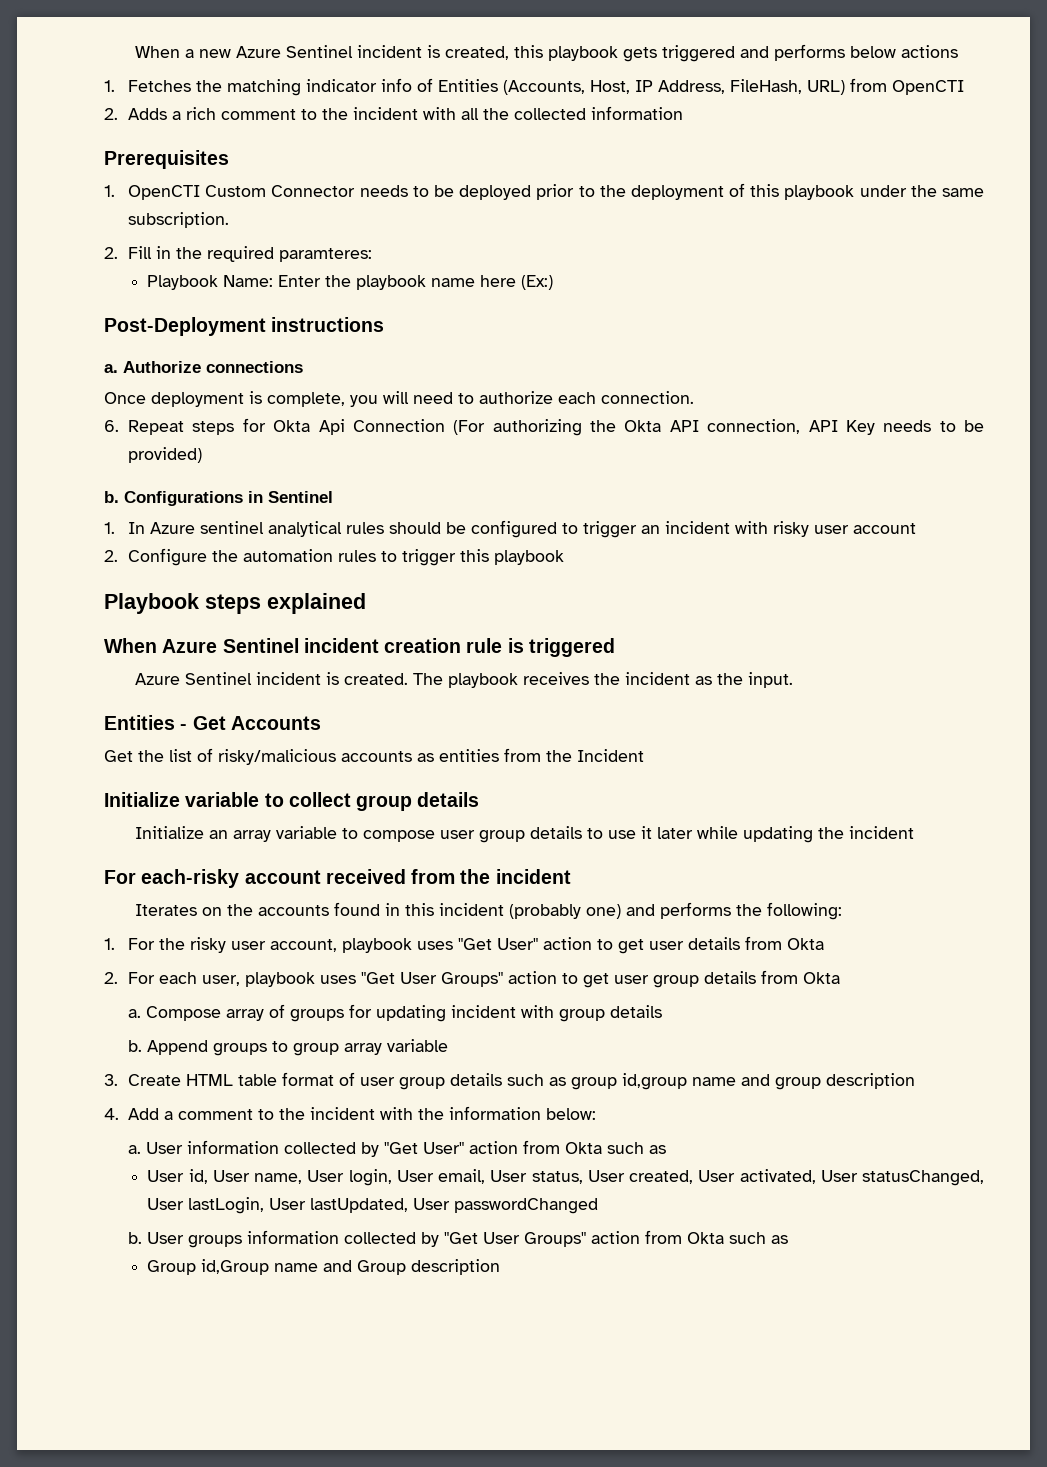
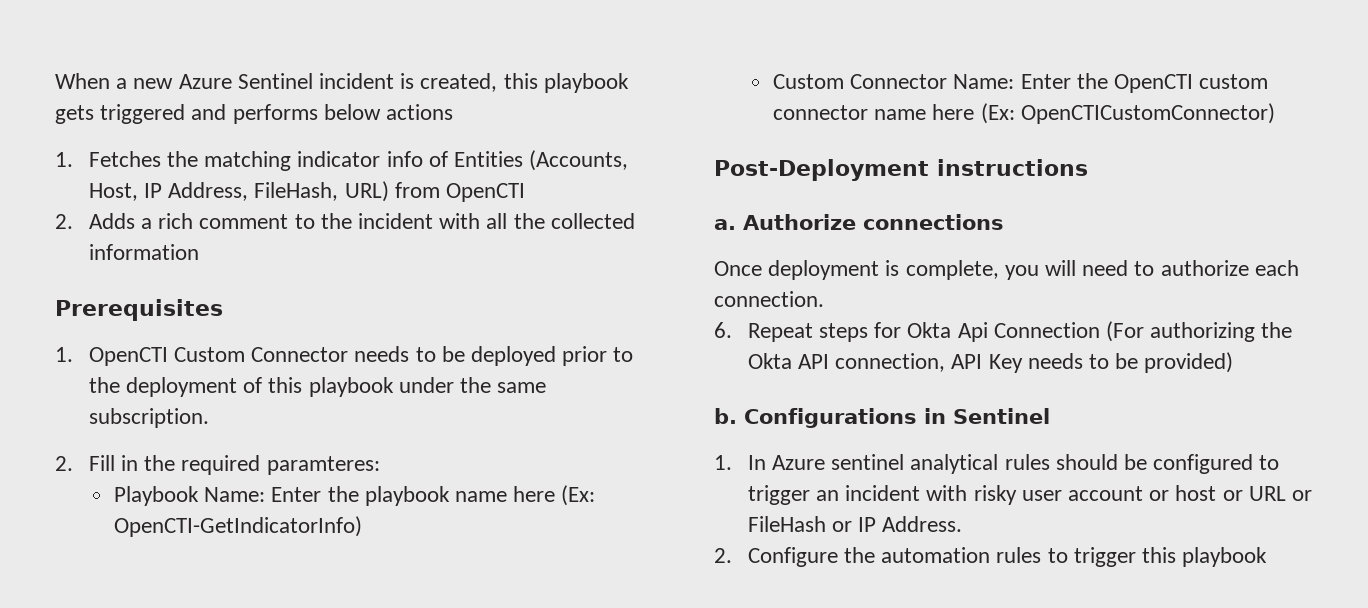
[521,275,554,290] (Ex:) -> [561,485,596,506] [114,516,363,537] [773,73,1269,93] [773,103,1275,124] (Ex: OpenCTI-GetIndicatorInfo) // Custom Connector Name: Enter the OpenCTI custom connector name here (Ex: OpenCTICustomConnector)
(917, 528) none -> [1149,485,1313,501] [747,516,963,532] or host or URL or FileHash or IP Address.
[104,593,366,614] [104,638,615,657] [135,672,794,688] [104,715,321,730] [104,748,644,765] [104,792,480,811] [135,826,915,843] [104,869,571,888] [135,902,843,920] [104,936,825,954] [104,970,841,988] [128,1004,663,1022] [128,1039,449,1056] [104,1072,916,1090] [104,1106,597,1120] [128,1140,667,1157] [147,1169,984,1186] [147,1197,599,1214] [128,1230,789,1248] [147,1259,501,1275] // Playbook steps explained // When Azure Sentinel incident creation rule is triggered // Azure Sentinel incident is created. The playbook receives the incident as the input. // Entities - Get Accounts // Get the list of risky/malicious accounts as entities from the Incident // Initialize variable to collect group details // Initialize an array variable to compose user group details to use it later while updating the incident // For each-risky account received from the incident // Iterates on the accounts found in this incident (probably one) and performs the following: // 1. For the risky user account, playbook uses "Get User" action to get user details from Okta // 2. For each user, playbook uses "Get User Groups" action to get user group details from Okta // a. Compose array of groups for updating incident with group details // b. Append groups to group array variable // 3. Create HTML table format of user group details such as group id,group name and group description // 4. Add a comment to the incident with the information below: // a. User information collected by "Get User" action from Okta such as // User id, User name, User login, User email, User status, User created, User activated, User statusChanged, User lastLogin, User lastUpdated, User passwordChanged // b. User groups information collected by "Get User Groups" action from Okta such as // Group id,Group name and Group description -> (1268, 557) none

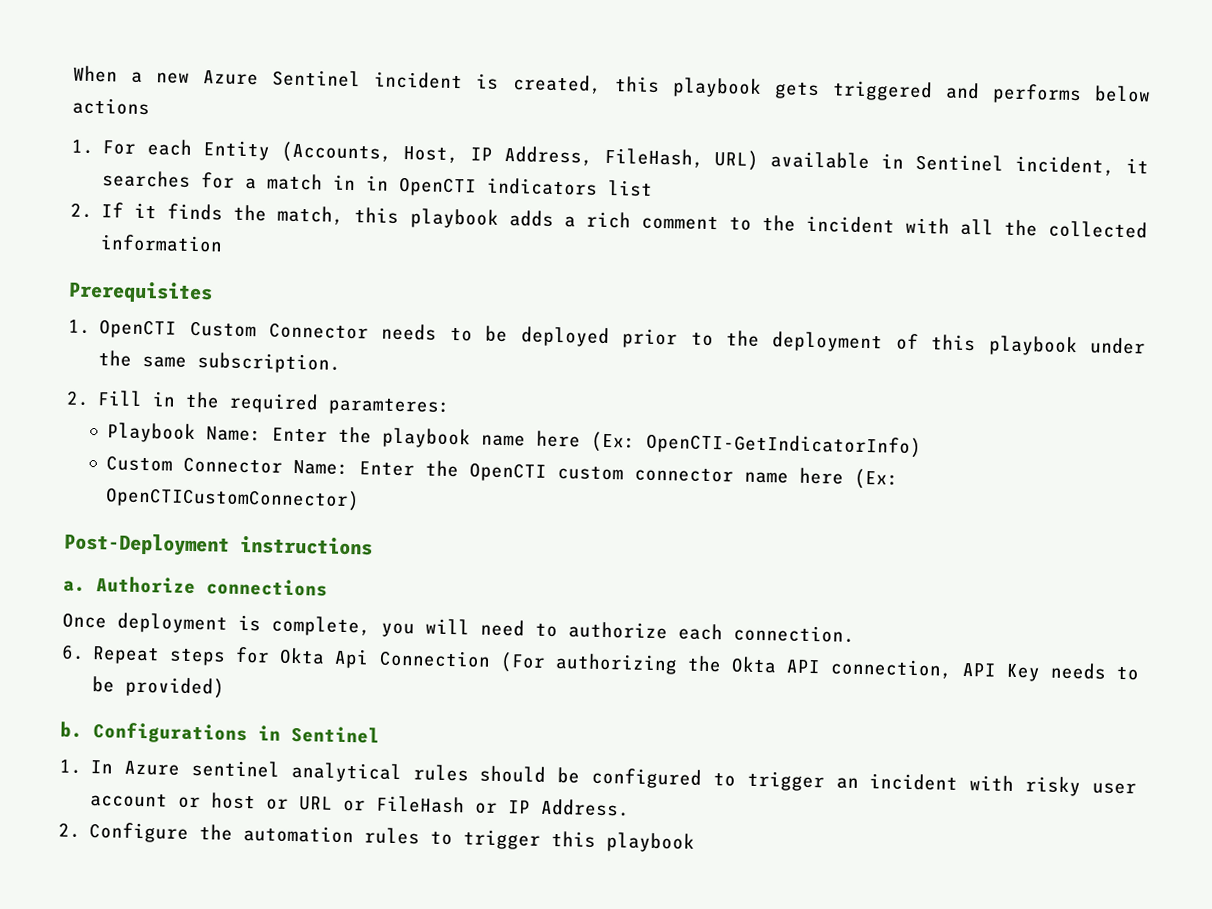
[88,151,523,171] Fetches the matching indicator info of Entities -> [102,139,272,161] For each Entity
[394,182,525,202] [55,213,135,229] from OpenCTI // 2. Adds -> [770,151,1150,176] [102,170,654,197] [70,202,554,229] available in Sentinel incident, it searches for a match in in OpenCTI indicators list // 2. If it finds the match, this playbook adds

